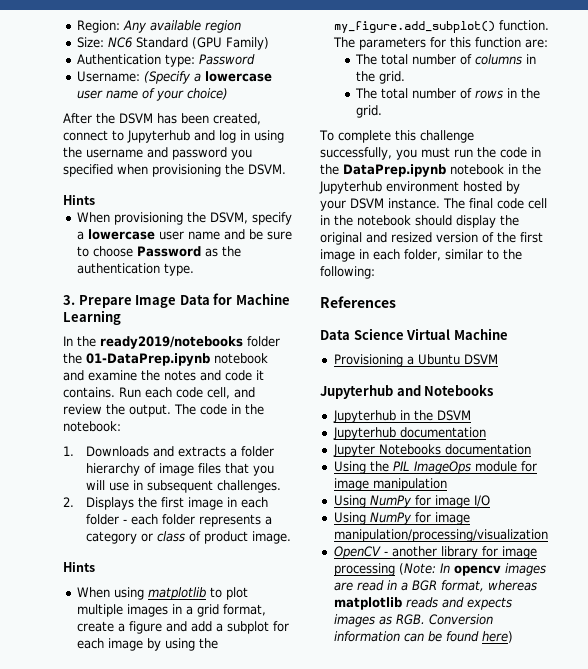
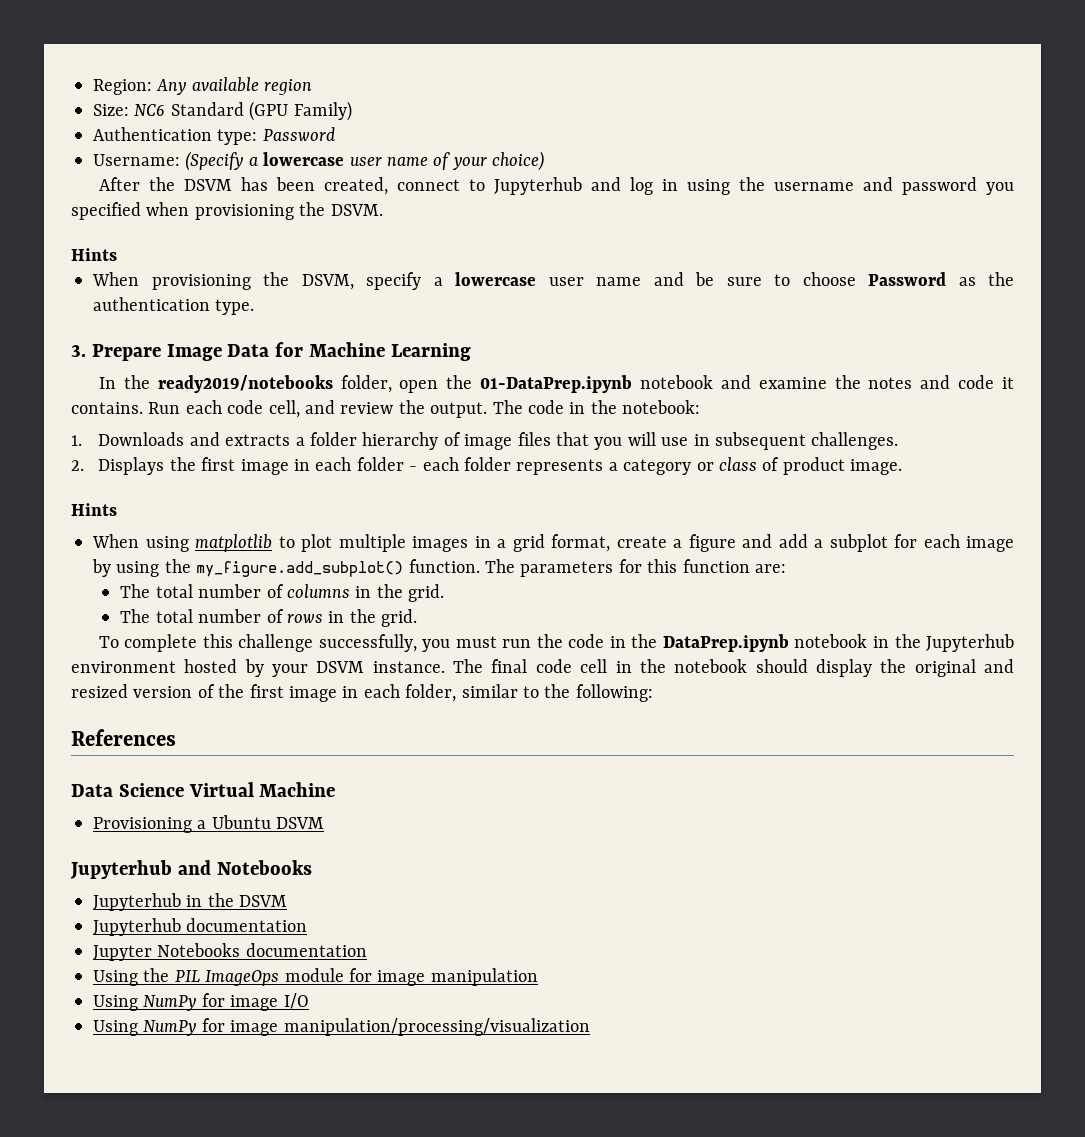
[247,336,280,347] folder -> [340,375,439,393] folder, open
[333,546,537,559] [333,563,546,576] [333,580,537,592] [333,597,512,610] [333,614,493,627] [333,631,513,643] // OpenCV - another library for image processing (Note: In opencv images are read in a BGR format, whereas matplotlib reads and expects images as RGB. Conversion information can be found here) -> (590, 1027) none

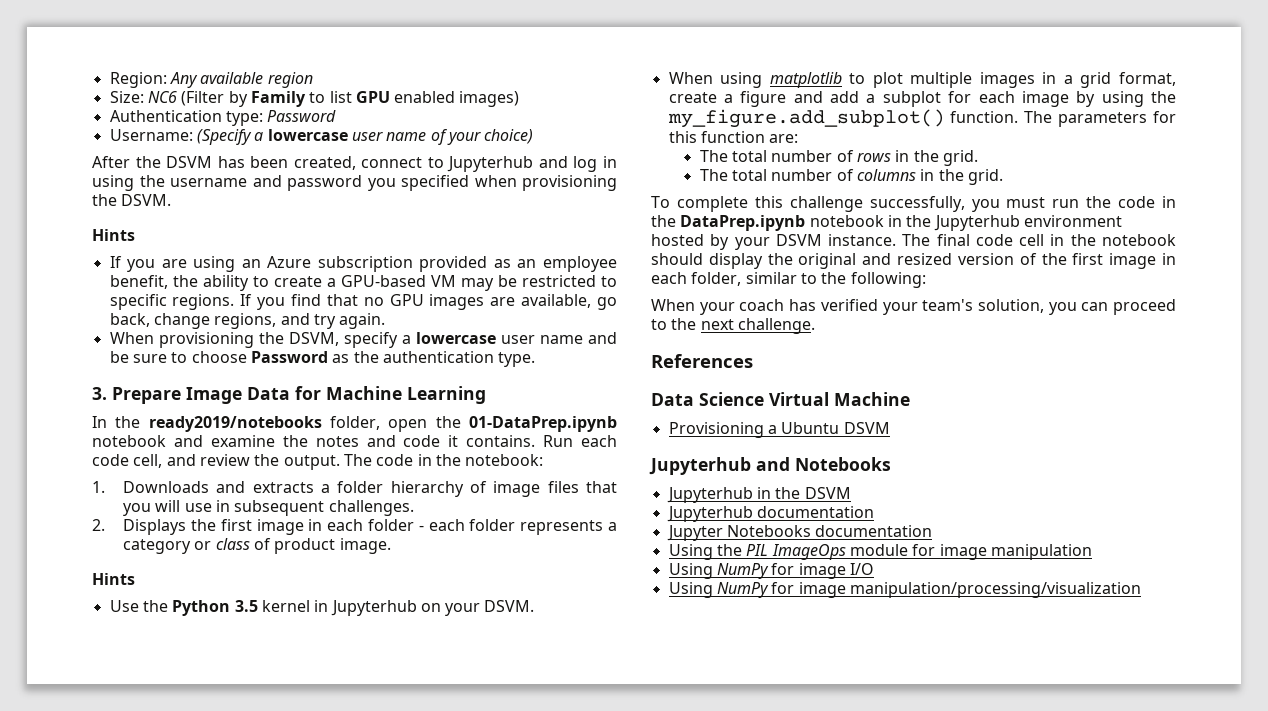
[170,101,352,121] Standard (GPU Family) -> [181,91,520,107] (Filter by Family to list GPU enabled images)
(117, 254) none -> [109,256,617,272] [109,275,617,291] [109,294,617,310] [109,313,386,329] // If you are using an Azure subscription provided as an employee benefit, the ability to create a GPU-based VM may be restricted to specific regions. If you find that no GPU images are available, go back, change regions, and try again.
(117, 509) none -> [109,600,535,616] // Use the Python 3.5 kernel in Jupyterhub on your DSVM.
[286,584,350,598] columns -> [857,152,892,162] rows
[286,614,323,623] rows -> [857,169,917,181] columns
(653, 693) none -> [651,299,1176,315] [651,318,815,334] // When your coach has verified your team's solution, you can proceed to the next challenge.

